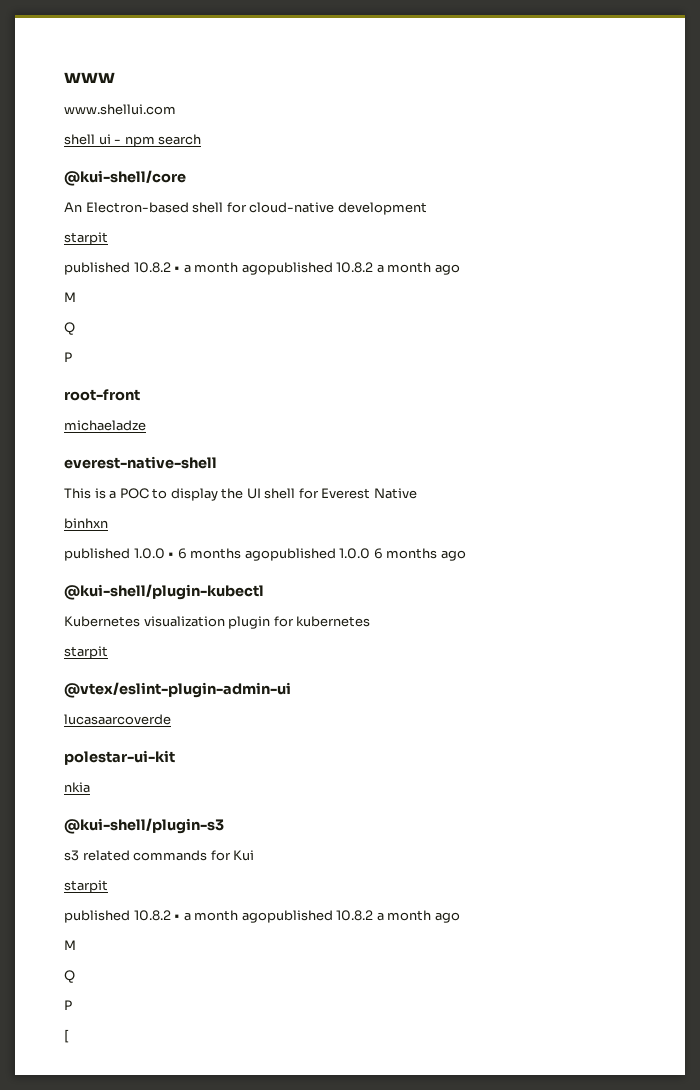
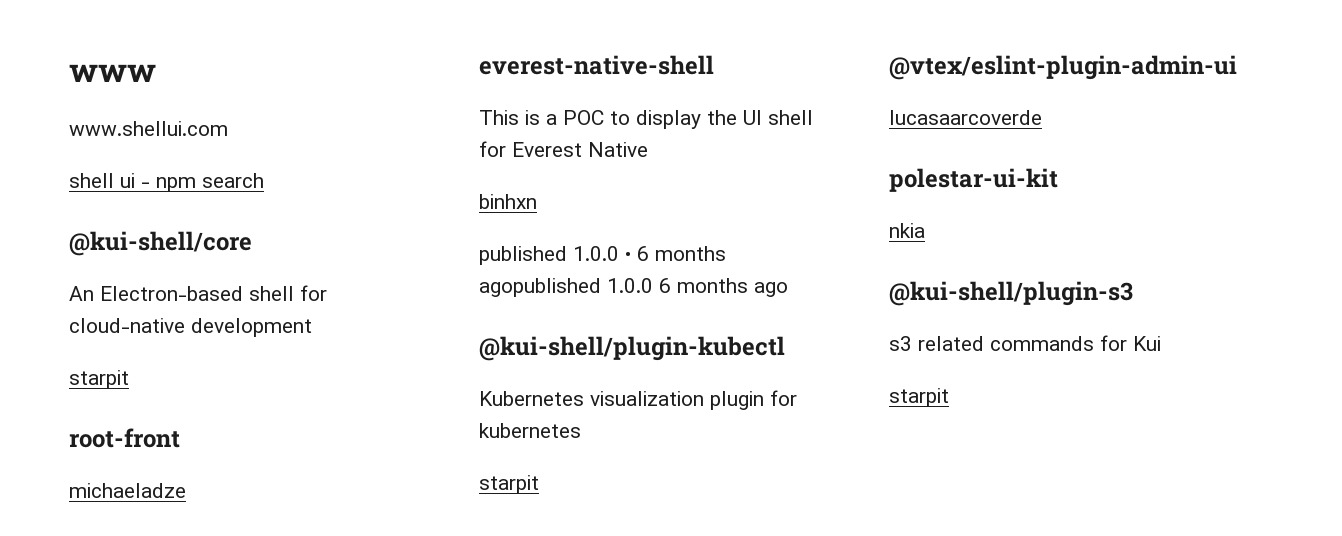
[64,262,460,275] [64,292,76,302] [64,322,75,335] [64,352,72,362] // published 10.8.2 • a month agopublished 10.8.2 a month ago // M // Q // P -> (129, 379) none
[64,910,460,923] [64,940,76,950] [64,970,75,983] [64,1000,72,1010] [64,1029,69,1043] // published 10.8.2 • a month agopublished 10.8.2 a month ago // M // Q // P // [ -> (949, 397) none

